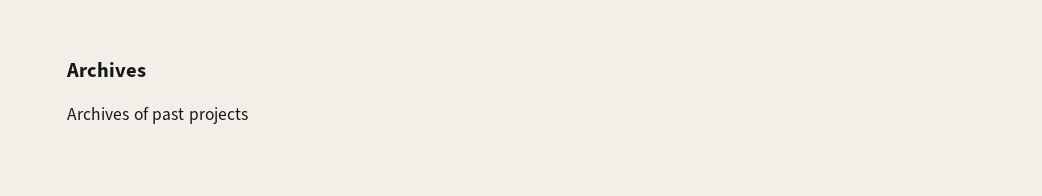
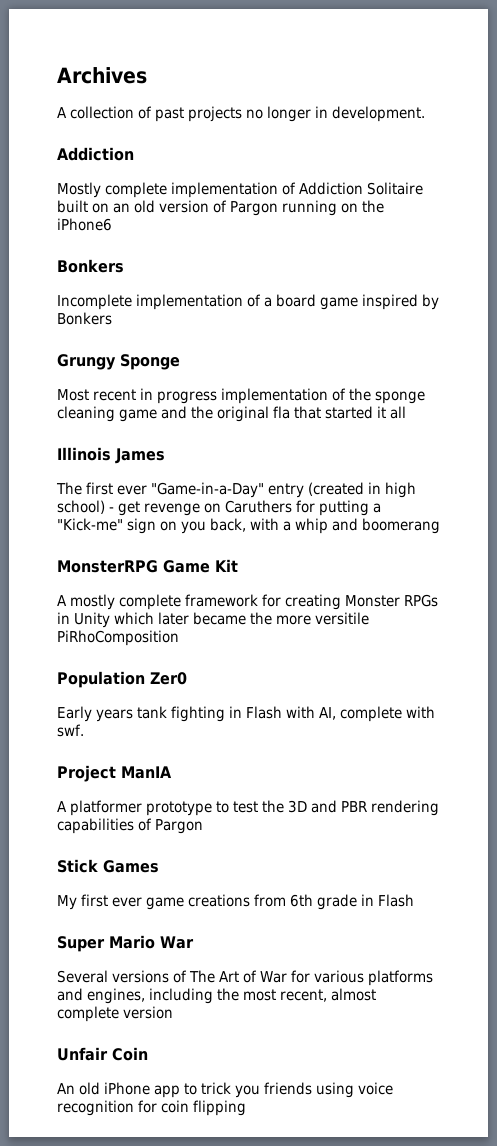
[67,107,129,120] Archives -> [57,106,134,119] A collection
(249, 115) none -> [246,106,425,122] [57,147,134,161] [57,182,423,198] [57,200,384,216] [57,218,112,231] [57,259,124,273] [57,294,439,310] [57,312,112,325] [57,354,180,370] [57,388,425,404] [57,406,406,422] [57,447,165,464] [56,482,416,498] [57,500,381,516] [57,518,440,534] [57,559,238,573] [57,594,438,610] [57,612,369,628] [57,630,179,646] [57,671,187,688] [57,706,435,722] [57,724,84,737] [57,765,172,782] [57,800,439,816] [57,818,203,834] [57,859,159,873] [57,894,414,910] [57,935,194,952] [57,970,433,986] [57,988,376,1004] [57,1006,173,1022] [57,1047,148,1061] [57,1082,393,1098] [57,1100,246,1116] no longer in development. // Addiction // Mostly complete implementation of Addiction Solitaire built on an old version of Pargon running on the iPhone6 // Bonkers // Incomplete implementation of a board game inspired by Bonkers // Grungy Sponge // Most recent in progress implementation of the sponge cleaning game and the original fla that started it all // Illinois James // The first ever "Game-in-a-Day" entry (created in high school) - get revenge on Caruthers for putting a "Kick-me" sign on you back, with a whip and boomerang // MonsterRPG Game Kit // A mostly complete framework for creating Monster RPGs in Unity which later became the more versitile PiRhoComposition // Population Zer0 // Early years tank fighting in Flash with AI, complete with swf. // Project ManIA // A platformer prototype to test the 3D and PBR rendering capabilities of Pargon // Stick Games // My first ever game creations from 6th grade in Flash // Super Mario War // Several versions of The Art of War for various platforms and engines, including the most recent, almost complete version // Unfair Coin // An old iPhone app to trick you friends using voice recognition for coin flipping

